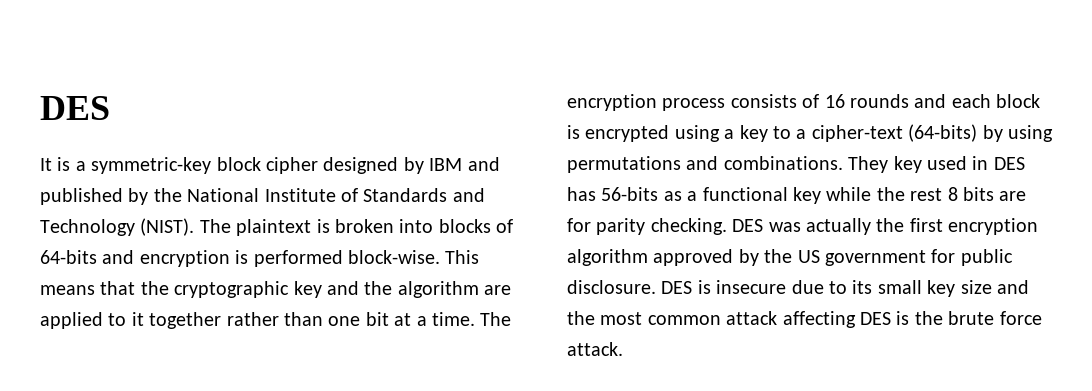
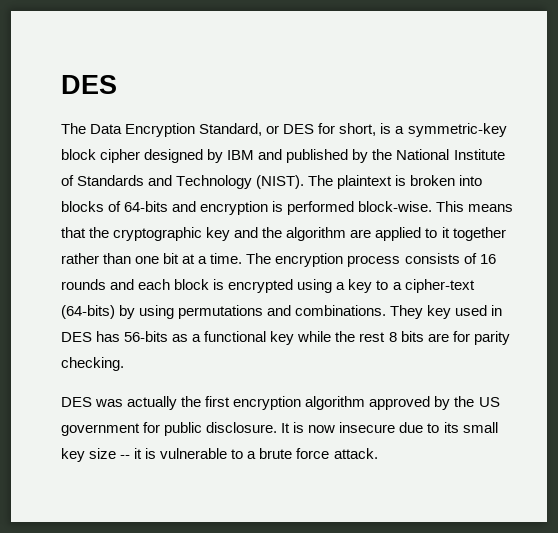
[40,158,52,171] It -> [61,123,377,137] The Data Encryption Standard, or DES for short,
(727, 226) none -> (124, 364) //
[661,280,711,294] DES is -> [281,422,336,433] It is now
[996,280,1029,294] [567,311,943,328] and the most common attack affecting DES is the -> [120,448,257,459] -- it is vulnerable to a

